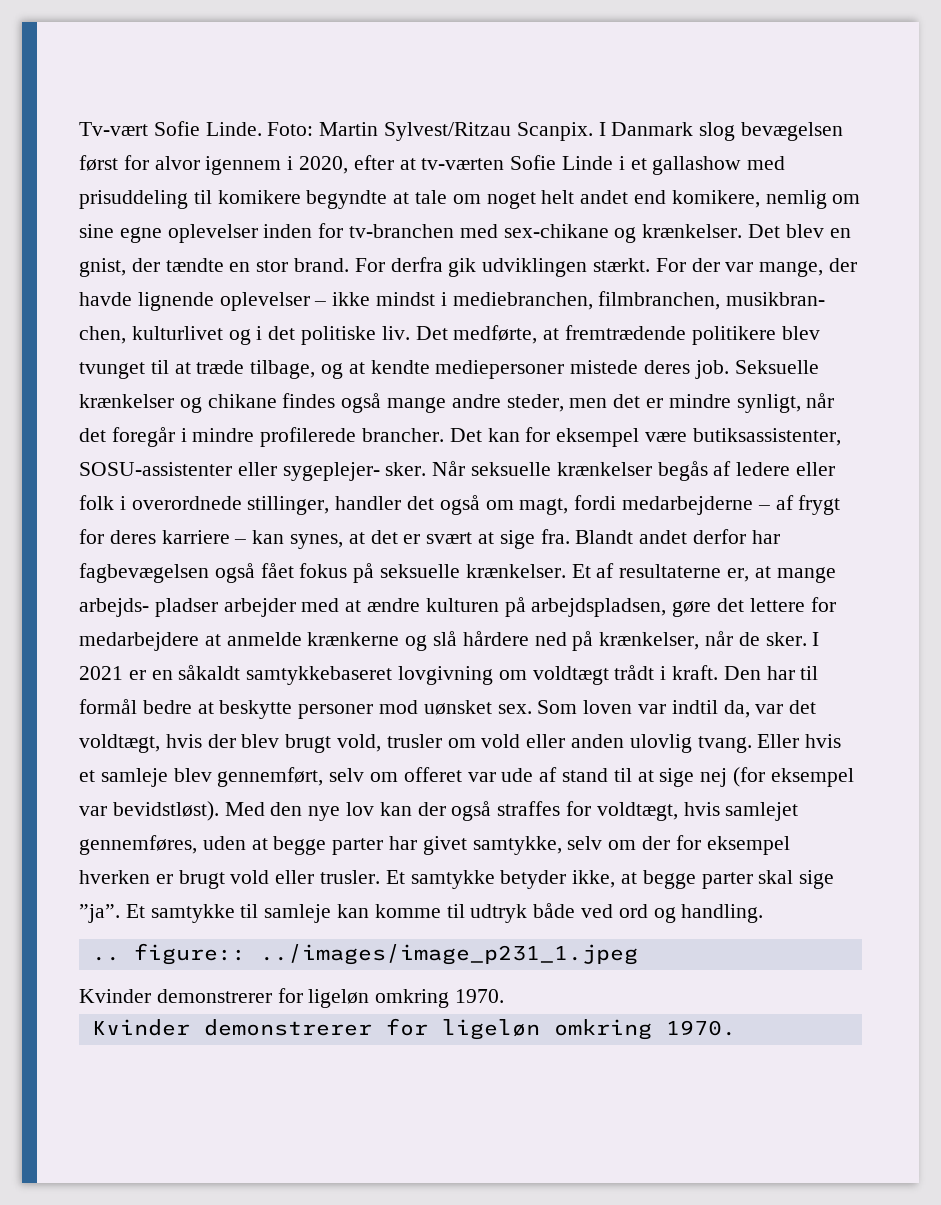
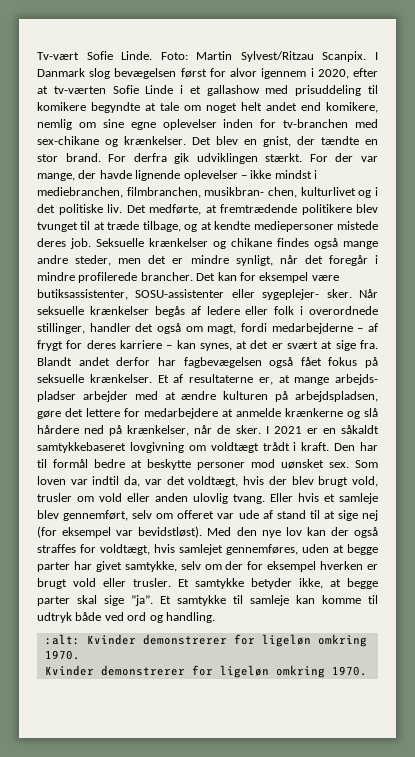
[91,943,638,965] .. figure:: ../images/image_p231_1.jpeg // -> [44,634,80,645] :alt:

